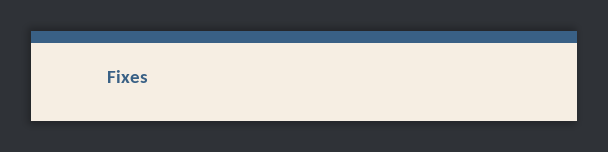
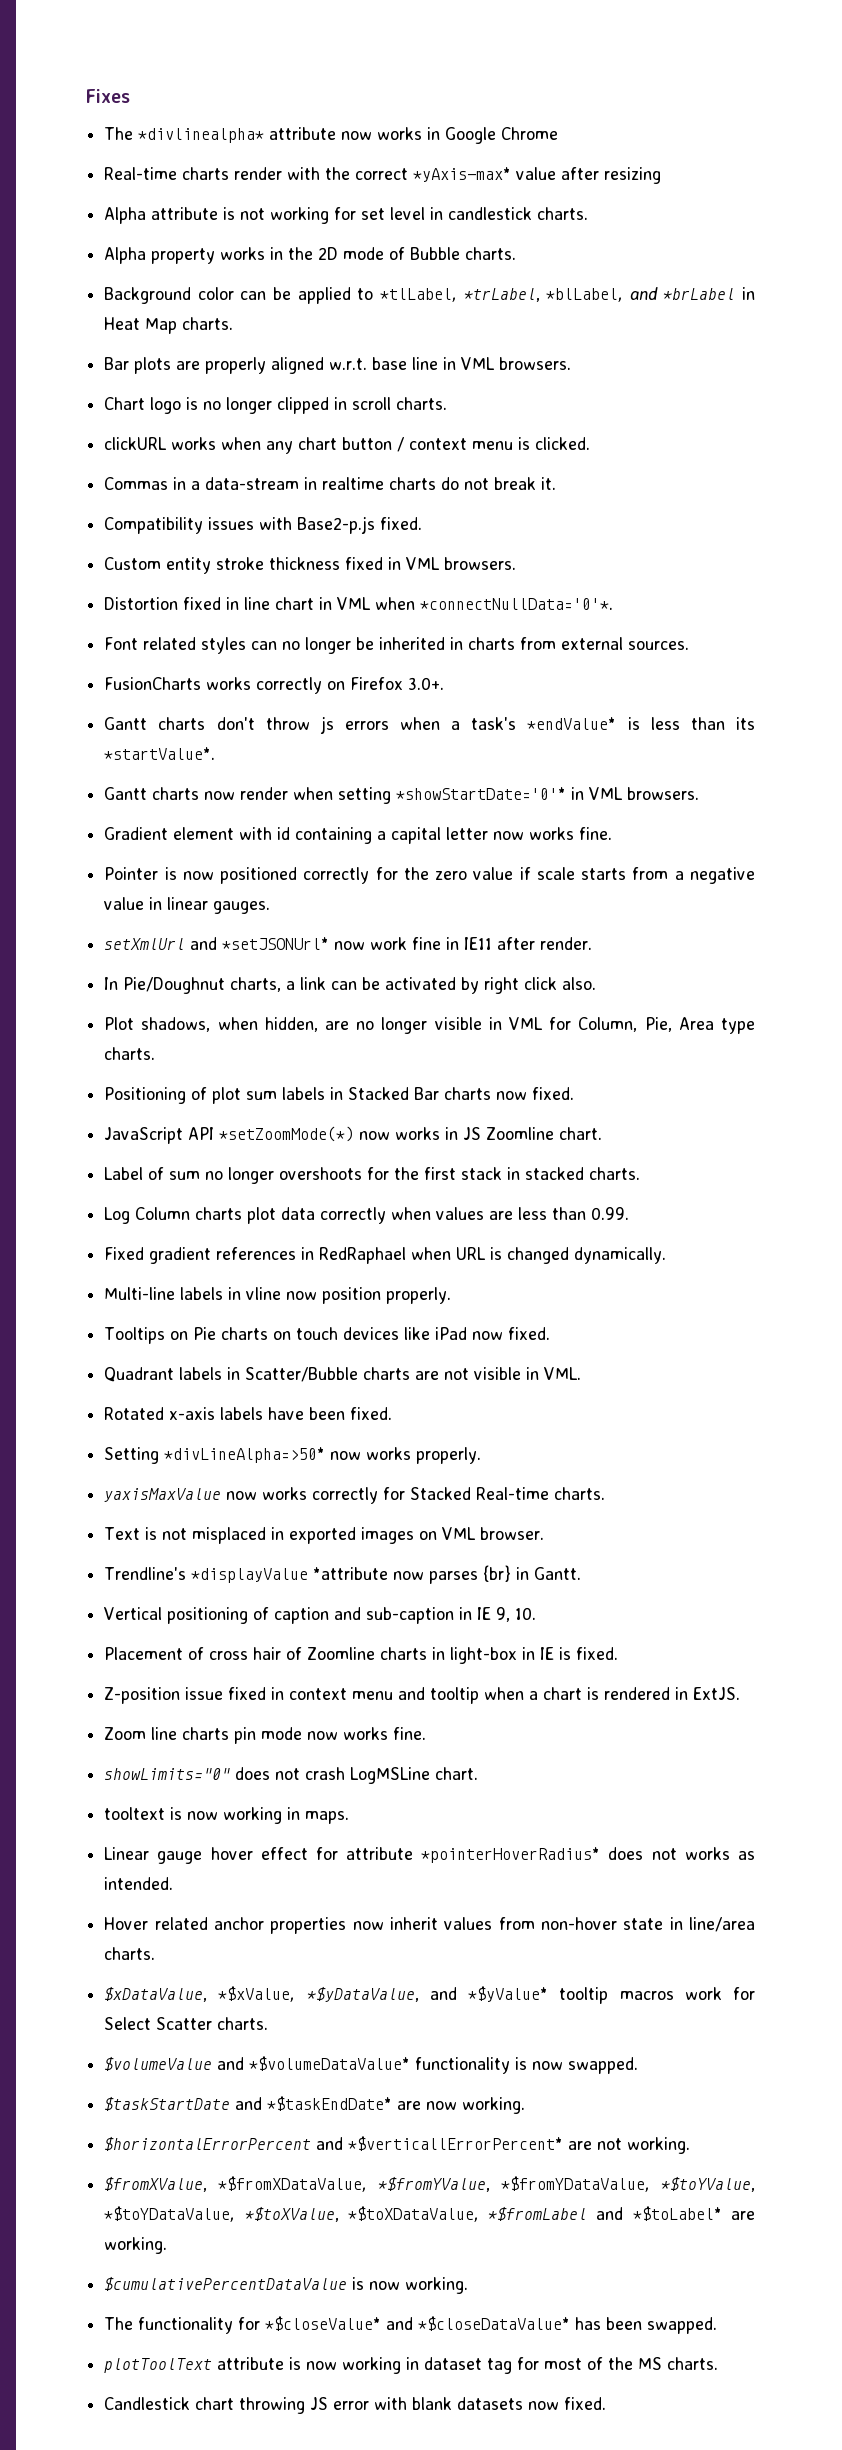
(148, 76) none -> [104,127,559,144] [104,167,662,184] [104,207,589,224] [104,247,517,264] [104,287,756,304] [104,317,234,334] [104,357,572,374] [104,397,448,414] [104,437,591,454] [104,477,557,490] [104,516,423,534] [104,557,517,574] [104,597,614,610] [104,637,690,654] [104,677,445,694] [104,716,755,734] [104,747,216,760] [104,787,700,804] [104,827,613,844] [104,867,755,884] [104,897,271,914] [104,937,593,950] [104,977,597,994] [104,1017,755,1034] [104,1047,156,1060] [104,1087,575,1104] [104,1126,603,1144] [104,1167,641,1184] [104,1207,630,1224] [104,1247,667,1264] [104,1287,452,1304] [104,1327,551,1344] [104,1367,582,1382] [104,1407,393,1420] [104,1447,482,1464] [104,1487,606,1504] [104,1527,545,1544] [104,1565,582,1584] [104,1607,537,1624] [104,1647,619,1664] [104,1687,741,1704] [104,1727,427,1744] [104,1767,479,1784] [104,1807,350,1824] [104,1847,755,1864] [104,1877,174,1890] [104,1917,755,1934] [104,1947,156,1960] [104,1986,755,2004] [104,2017,269,2030] [104,2056,639,2074] [104,2096,526,2114] [104,2136,691,2154] [104,2176,755,2192] [104,2206,755,2222] [104,2237,168,2254] [104,2276,469,2294] [104,2316,718,2334] [104,2357,719,2374] [104,2397,607,2414] // The *divlinealpha* attribute now works in Google Chrome // Real-time charts render with the correct *yAxis-max* value after resizing // Alpha attribute is not working for set level in candlestick charts. // Alpha property works in the 2D mode of Bubble charts. // Background color can be applied to *tlLabel, *trLabel, *blLabel, and *brLabel in Heat Map charts. // Bar plots are properly aligned w.r.t. base line in VML browsers. // Chart logo is no longer clipped in scroll charts. // clickURL works when any chart button / context menu is clicked. // Commas in a data-stream in realtime charts do not break it. // Compatibility issues with Base2-p.js fixed. // Custom entity stroke thickness fixed in VML browsers. // Distortion fixed in line chart in VML when *connectNullData='0'*. // Font related styles can no longer be inherited in charts from external sources. // FusionCharts works correctly on Firefox 3.0+. // Gantt charts don't throw js errors when a task's *endValue* is less than its *startValue*. // Gantt charts now render when setting *showStartDate='0'* in VML browsers. // Gradient element with id containing a capital letter now works fine. // Pointer is now positioned correctly for the zero value if scale starts from a negative value in linear gauges. // setXmlUrl and *setJSONUrl* now work fine in IE11 after render. // In Pie/Doughnut charts, a link can be activated by right click also. // Plot shadows, when hidden, are no longer visible in VML for Column, Pie, Area type charts. // Positioning of plot sum labels in Stacked Bar charts now fixed. // JavaScript API *setZoomMode(*) now works in JS Zoomline chart. // Label of sum no longer overshoots for the first stack in stacked charts. // Log Column charts plot data correctly when values are less than 0.99. // Fixed gradient references in RedRaphael when URL is changed dynamically. // Multi-line labels in vline now position properly. // Tooltips on Pie charts on touch devices like iPad now fixed. // Quadrant labels in Scatter/Bubble charts are not visible in VML. // Rotated x-axis labels have been fixed. // Setting *divLineAlpha=>50* now works properly. // yaxisMaxValue now works correctly for Stacked Real-time charts. // Text is not misplaced in exported images on VML browser. // Trendline's *displayValue *attribute now parses {br} in Gantt. // Vertical positioning of caption and sub-caption in IE 9, 10. // Placement of cross hair of Zoomline charts in light-box in IE is fixed. // Z-position issue fixed in context menu and tooltip when a chart is rendered in ExtJS. // Zoom line charts pin mode now works fine. // showLimits="0" does not crash LogMSLine chart. // tooltext is now working in maps. // Linear gauge hover effect for attribute *pointerHoverRadius* does not works as intended. // Hover related anchor properties now inherit values from non-hover state in line/area charts. // $xDataValue, *$xValue, *$yDataValue, and *$yValue* tooltip macros work for Select Scatter charts. // $volumeValue and *$volumeDataValue* functionality is now swapped. // $taskStartDate and *$taskEndDate* are now working. // $horizontalErrorPercent and *$verticallErrorPercent* are not working. // $fromXValue, *$fromXDataValue, *$fromYValue, *$fromYDataValue, *$toYValue, *$toYDataValue, *$toXValue, *$toXDataValue, *$fromLabel and *$toLabel* are working. // $cumulativePercentDataValue is now working. // The functionality for *$closeValue* and *$closeDataValue* has been swapped. // plotToolText attribute is now working in dataset tag for most of the MS charts. // Candlestick chart throwing JS error with blank datasets now fixed.

